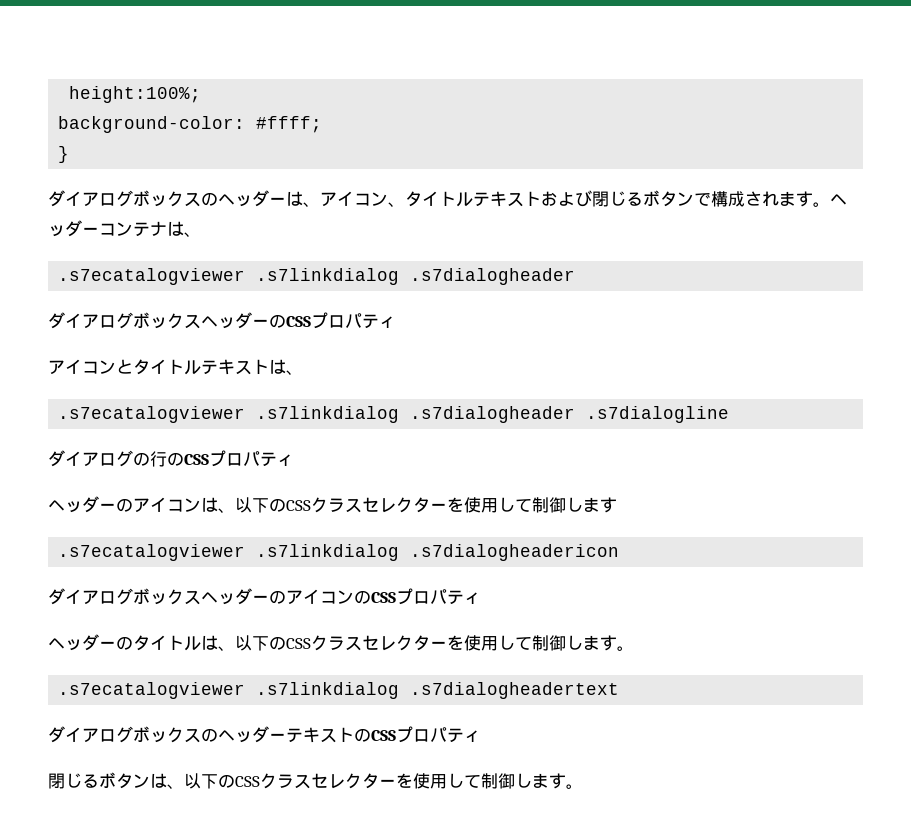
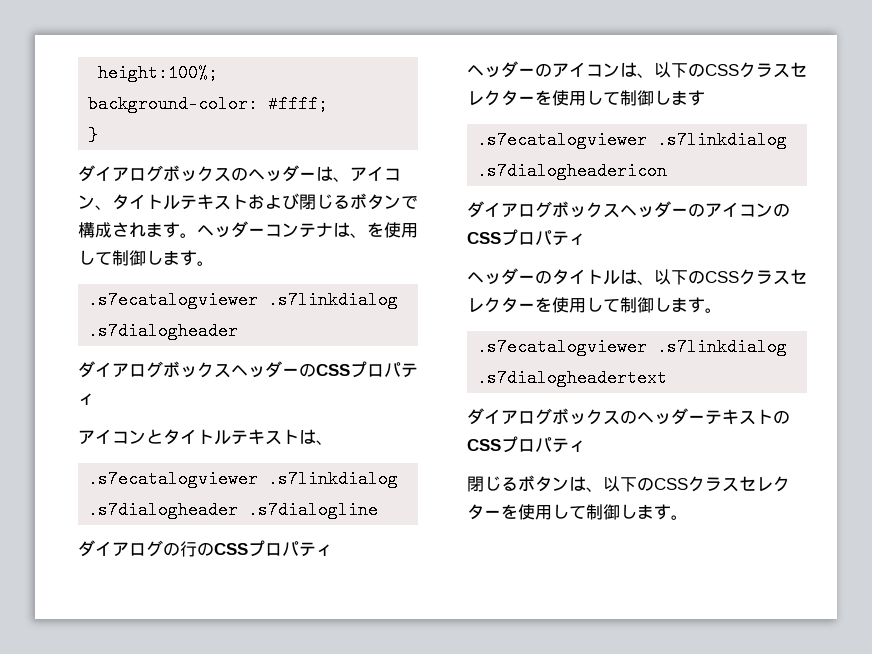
(201, 234) none -> [367,222,418,238] [78,250,214,266] を使用して制御します。

